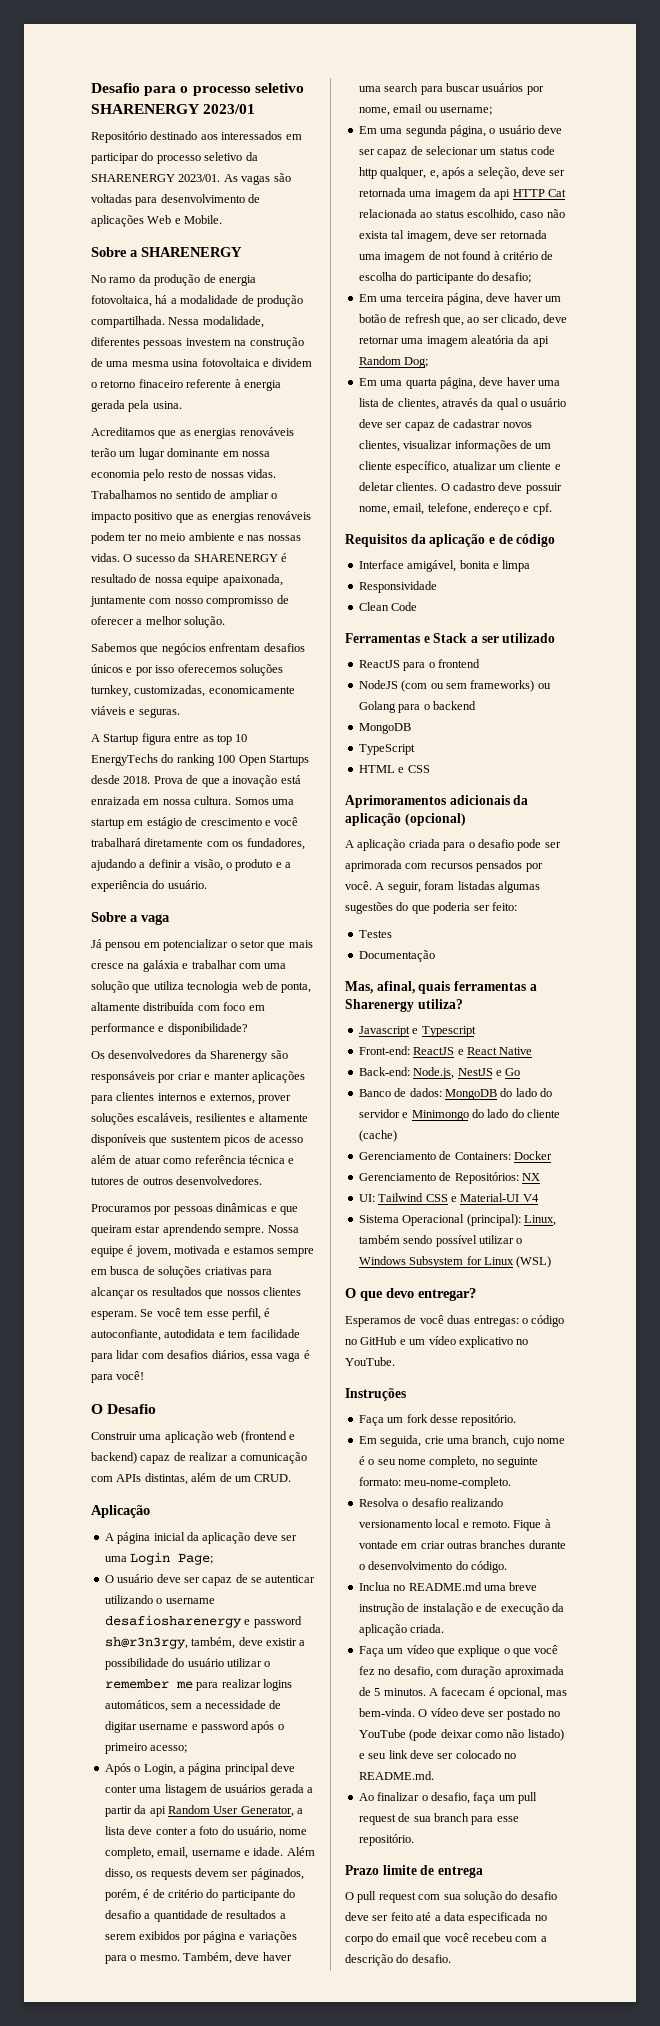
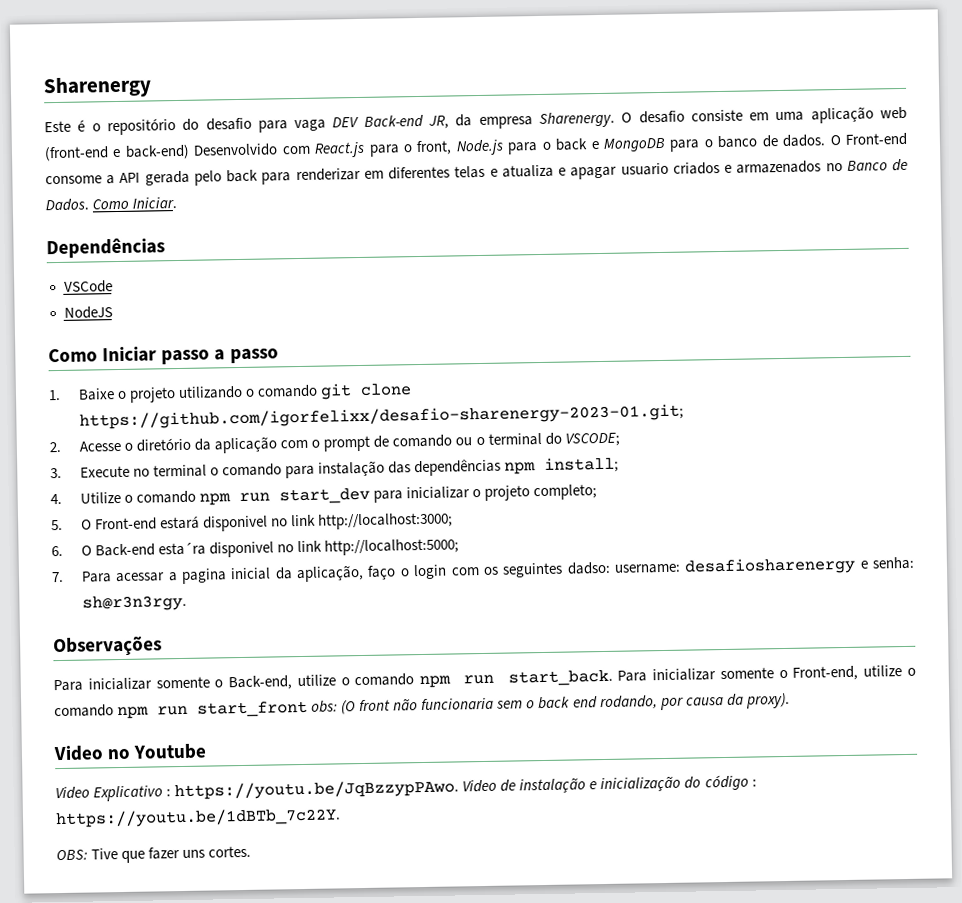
[91,83,304,96] [91,104,256,114] [91,131,302,143] [91,152,258,164] [91,173,291,185] [91,194,261,206] [91,215,223,227] [91,247,242,257] [91,274,256,286] [91,295,303,307] [91,316,264,328] [91,337,304,349] [91,358,313,367] [91,379,281,391] [91,400,182,412] [91,427,294,439] [91,448,270,460] [91,469,276,481] [91,490,277,502] [91,511,311,523] [91,532,301,544] [91,553,287,562] [91,574,283,586] [90,595,289,607] [91,616,226,628] [91,643,305,655] [91,664,283,676] [91,685,295,697] [91,706,180,718] [91,733,248,745] [91,754,309,766] [91,775,301,787] [91,796,294,805] [91,817,299,829] [91,838,305,850] [91,859,291,871] [91,880,207,892] [91,912,170,925] [91,939,313,951] [91,960,287,972] [91,981,312,993] [91,1002,265,1011] [91,1023,248,1035] [91,1050,288,1062] [91,1071,305,1083] [91,1092,291,1104] [91,1113,308,1125] [91,1134,303,1146] [91,1155,295,1164] [91,1176,263,1185] [91,1203,298,1215] [91,1224,299,1236] [91,1245,315,1257] [91,1266,272,1278] [91,1287,301,1299] [91,1308,271,1320] [91,1329,300,1341] [91,1350,310,1362] [91,1371,145,1383] [91,1404,157,1414] [91,1431,295,1443] [91,1452,307,1464] [91,1473,292,1485] [91,1505,150,1518] [104,1532,297,1544] [104,1552,214,1565] [104,1574,316,1586] [104,1595,215,1604] [104,1615,302,1628] [104,1637,306,1649] [104,1658,271,1670] [104,1679,292,1691] [104,1700,282,1712] [104,1721,284,1733] [104,1743,188,1754] [104,1763,295,1775] [104,1784,313,1796] [104,1805,303,1817] [104,1826,308,1838] [104,1847,315,1859] [104,1868,304,1880] [104,1889,295,1901] [104,1910,286,1922] [104,1931,297,1943] [104,1952,292,1964] [358,83,544,95] [358,104,492,116] [358,125,562,137] [358,146,555,158] [358,167,566,179] [358,188,566,200] [358,209,565,221] [358,230,547,242] [358,251,554,263] [358,272,532,284] [358,293,561,305] [358,314,568,326] [358,335,549,347] [358,356,429,368] [358,377,560,389] [358,398,567,410] [358,419,532,431] [358,440,552,452] [358,461,561,473] [358,482,562,494] [358,503,552,515] [345,534,556,547] [358,560,531,572] [358,581,437,593] [358,602,418,611] [345,633,556,643] [358,659,480,671] [358,680,551,692] [358,701,476,713] [358,723,411,734] [358,744,415,755] [358,765,430,773] [345,795,529,808] [345,813,466,826] [345,839,561,851] [345,860,543,872] [345,881,540,893] [345,902,517,914] [358,930,392,938] [358,950,435,962] [345,981,537,994] [345,999,463,1012] [358,1026,476,1037] [358,1046,533,1055] [358,1067,521,1079] [358,1088,552,1100] [358,1109,560,1121] [358,1130,397,1142] [358,1151,552,1160] [358,1172,540,1184] [358,1193,539,1202] [358,1214,556,1226] [358,1235,523,1247] [358,1256,552,1268] [345,1288,476,1301] [345,1315,565,1327] [345,1336,529,1348] [345,1357,395,1366] [345,1388,406,1401] [358,1414,517,1426] [358,1435,565,1447] [358,1456,538,1468] [358,1477,512,1489] [358,1498,503,1507] [358,1519,551,1531] [358,1540,566,1549] [358,1561,507,1573] [358,1582,538,1591] [358,1603,564,1615] [358,1624,445,1636] [358,1645,559,1657] [358,1666,564,1678] [358,1687,568,1699] [358,1708,560,1720] [358,1729,564,1741] [358,1750,516,1759] [358,1771,434,1780] [358,1792,537,1804] [358,1813,519,1825] [358,1834,414,1846] [345,1865,483,1878] [345,1891,557,1903] [345,1912,547,1924] [345,1933,547,1945] [345,1954,451,1966] Desafio para o processo seletivo SHARENERGY 2023/01 // Repositório destinado aos interessados em participar do processo seletivo da SHARENERGY 2023/01. As vagas são voltadas para desenvolvimento de aplicações Web e Mobile. // Sobre a SHARENERGY // No ramo da produção de energia fotovoltaica, há a modalidade de produção compartilhada. Nessa modalidade, diferentes pessoas investem na construção de uma mesma usina fotovoltaica e dividem o retorno finaceiro referente à energia gerada pela usina. // Acreditamos que as energias renováveis terão um lugar dominante em nossa economia pelo resto de nossas vidas. Trabalhamos no sentido de ampliar o impacto positivo que as energias renováveis podem ter no meio ambiente e nas nossas vidas. O sucesso da SHARENERGY é resultado de nossa equipe apaixonada, juntamente com nosso compromisso de oferecer a melhor solução. // Sabemos que negócios enfrentam desafios únicos e por isso oferecemos soluções turnkey, customizadas, economicamente viáveis e seguras. // A Startup figura entre as top 10 EnergyTechs do ranking 100 Open Startups desde 2018. Prova de que a inovação está enraizada em nossa cultura. Somos uma startup em estágio de crescimento e você trabalhará diretamente com os fundadores, ajudando a definir a visão, o produto e a experiência do usuário. // Sobre a vaga // Já pensou em potencializar o setor que mais cresce na galáxia e trabalhar com uma solução que utiliza tecnologia web de ponta, altamente distribuída com foco em performance e disponibilidade? // Os desenvolvedores da Sharenergy são responsáveis por criar e manter aplicações para clientes internos e externos, prover soluções escaláveis, resilientes e altamente disponíveis que sustentem picos de acesso além de atuar como referência técnica e tutores de outros desenvolvedores. // Procuramos por pessoas dinâmicas e que queiram estar aprendendo sempre. Nossa equipe é jovem, motivada e estamos sempre em busca de soluções criativas para alcançar os resultados que nossos clientes esperam. Se você tem esse perfil, é autoconfiante, autodidata e tem facilidade para lidar com desafios diários, essa vaga é para você! // O Desafio // Construir uma aplicação web (frontend e backend) capaz de realizar a comunicação com APIs distintas, além de um CRUD. // Aplicação // A página inicial da aplicação deve ser uma Login Page; // O usuário deve ser capaz de se autenticar utilizando o username desafiosharenergy e password sh@r3n3rgy, também, deve existir a possibilidade do usuário utilizar o remember me para realizar logins automáticos, sem a necessidade de digitar username e password após o primeiro acesso; // Após o Login, a página principal deve conter uma listagem de usuários gerada a partir da api Random User Generator, a lista deve conter a foto do usuário, nome completo, email, username e idade. Além disso, os requests devem ser páginados, porém, é de critério do participante do desafio a quantidade de resultados a serem exibidos por página e variações para o mesmo. Também, deve haver uma search para buscar usuários por nome, email ou username; // Em uma segunda página, o usuário deve ser capaz de selecionar um status code http qualquer, e, após a seleção, deve ser retornada uma imagem da api HTTP Cat relacionada ao status escolhido, caso não exista tal imagem, deve ser retornada uma imagem de not found à critério de escolha do participante do desafio; // Em uma terceira página, deve haver um botão de refresh que, ao ser clicado, deve retornar uma imagem aleatória da api Random Dog; // Em uma quarta página, deve haver uma lista de clientes, através da qual o usuário deve ser capaz de cadastrar novos clientes, visualizar informações de um cliente específico, atualizar um cliente e deletar clientes. O cadastro deve possuir nome, email, telefone, endereço e cpf. // Requisitos da aplicação e de código // Interface amigável, bonita e limpa // Responsividade // Clean Code // Ferramentas e Stack a ser utilizado // ReactJS para o frontend // NodeJS (com ou sem frameworks) ou Golang para o backend // MongoDB // TypeScript // HTML e CSS // Aprimoramentos adicionais da aplicação (opcional) // A aplicação criada para o desafio pode ser aprimorada com recursos pensados por você. A seguir, foram listadas algumas sugestões do que poderia ser feito: // Testes // Documentação // Mas, afinal, quais ferramentas a Sharenergy utiliza? // Javascript e Typescript // Front-end: ReactJS e React Native // Back-end: Node.js, NestJS e Go // Banco de dados: MongoDB do lado do servidor e Minimongo do lado do cliente (cache) // Gerenciamento de Containers: Docker // Gerenciamento de Repositórios: NX // UI: Tailwind CSS e Material-UI V4 // Sistema Operacional (principal): Linux, também sendo possível utilizar o Windows Subsystem for Linux (WSL) // O que devo entregar? // Esperamos de você duas entregas: o código no GitHub e um vídeo explicativo no YouTube. // Instruções // Faça um fork desse repositório. // Em seguida, crie uma branch, cujo nome é o seu nome completo, no seguinte formato: meu-nome-completo. // Resolva o desafio realizando versionamento local e remoto. Fique à vontade em criar outras branches durante o desenvolvimento do código. // Inclua no README.md uma breve instrução de instalação e de execução da aplicação criada. // Faça um vídeo que explique o que você fez no desafio, com duração aproximada de 5 minutos. A facecam é opcional, mas bem-vinda. O vídeo deve ser postado no YouTube (pode deixar como não listado) e seu link deve ser colocado no README.md. // Ao finalizar o desafio, faça um pull request de sua branch para esse repositório. // Prazo limite de entrega // O pull request com sua solução do desafio deve ser feito até a data especificada no corpo do email que você recebeu com a descrição do desafio. -> [43,76,152,99] [44,106,907,136] [44,132,908,162] [45,158,908,186] [45,196,178,212] [46,237,165,259] [63,280,113,293] [63,306,113,319] [48,346,279,365] [48,383,413,403] [78,403,684,430] [49,432,620,454] [50,456,620,479] [50,484,598,506] [51,512,454,532] [51,538,460,558] [51,556,915,584] [81,594,187,612] [53,635,162,658] [53,665,916,692] [54,692,790,720] [53,743,208,762] [55,774,757,802] [55,807,341,829] [56,845,252,864] Sharenergy // Este é o repositório do desafio para vaga DEV Back-end JR, da empresa Sharenergy. O desafio consiste em uma aplicação web (front-end e back-end) Desenvolvido com React.js para o front, Node.js para o back e MongoDB para o banco de dados. O Front-end consome a API gerada pelo back para renderizar em diferentes telas e atualiza e apagar usuario criados e armazenados no Banco de Dados. Como Iniciar. // Dependências // VSCode // NodeJS // Como Iniciar passo a passo // 1. Baixe o projeto utilizando o comando git clone https://github.com/igorfelixx/desafio-sharenergy-2023-01.git; // 2. Acesse o diretório da aplicação com o prompt de comando ou o terminal do VSCODE; // 3. Execute no terminal o comando para instalação das dependências npm install; // 4. Utilize o comando npm run start_dev para inicializar o projeto completo; // 5. O Front-end estará disponivel no link http://localhost:3000; // 6. O Back-end esta´ra disponivel no link http://localhost:5000; // 7. Para acessar a pagina inicial da aplicação, faço o login com os seguintes dadso: username: desafiosharenergy e senha: sh@r3n3rgy. // Observações // Para inicializar somente o Back-end, utilize o comando npm run start_back. Para inicializar somente o Front-end, utilize o comando npm run start_front obs: (O front não funcionaria sem o back end rodando, por causa da proxy). // Video no Youtube // Video Explicativo : https://youtu.be/JqBzzypPAwo. Video de instalação e inicialização do código : https://youtu.be/1dBTb_7c22Y. // OBS: Tive que fazer uns cortes.

